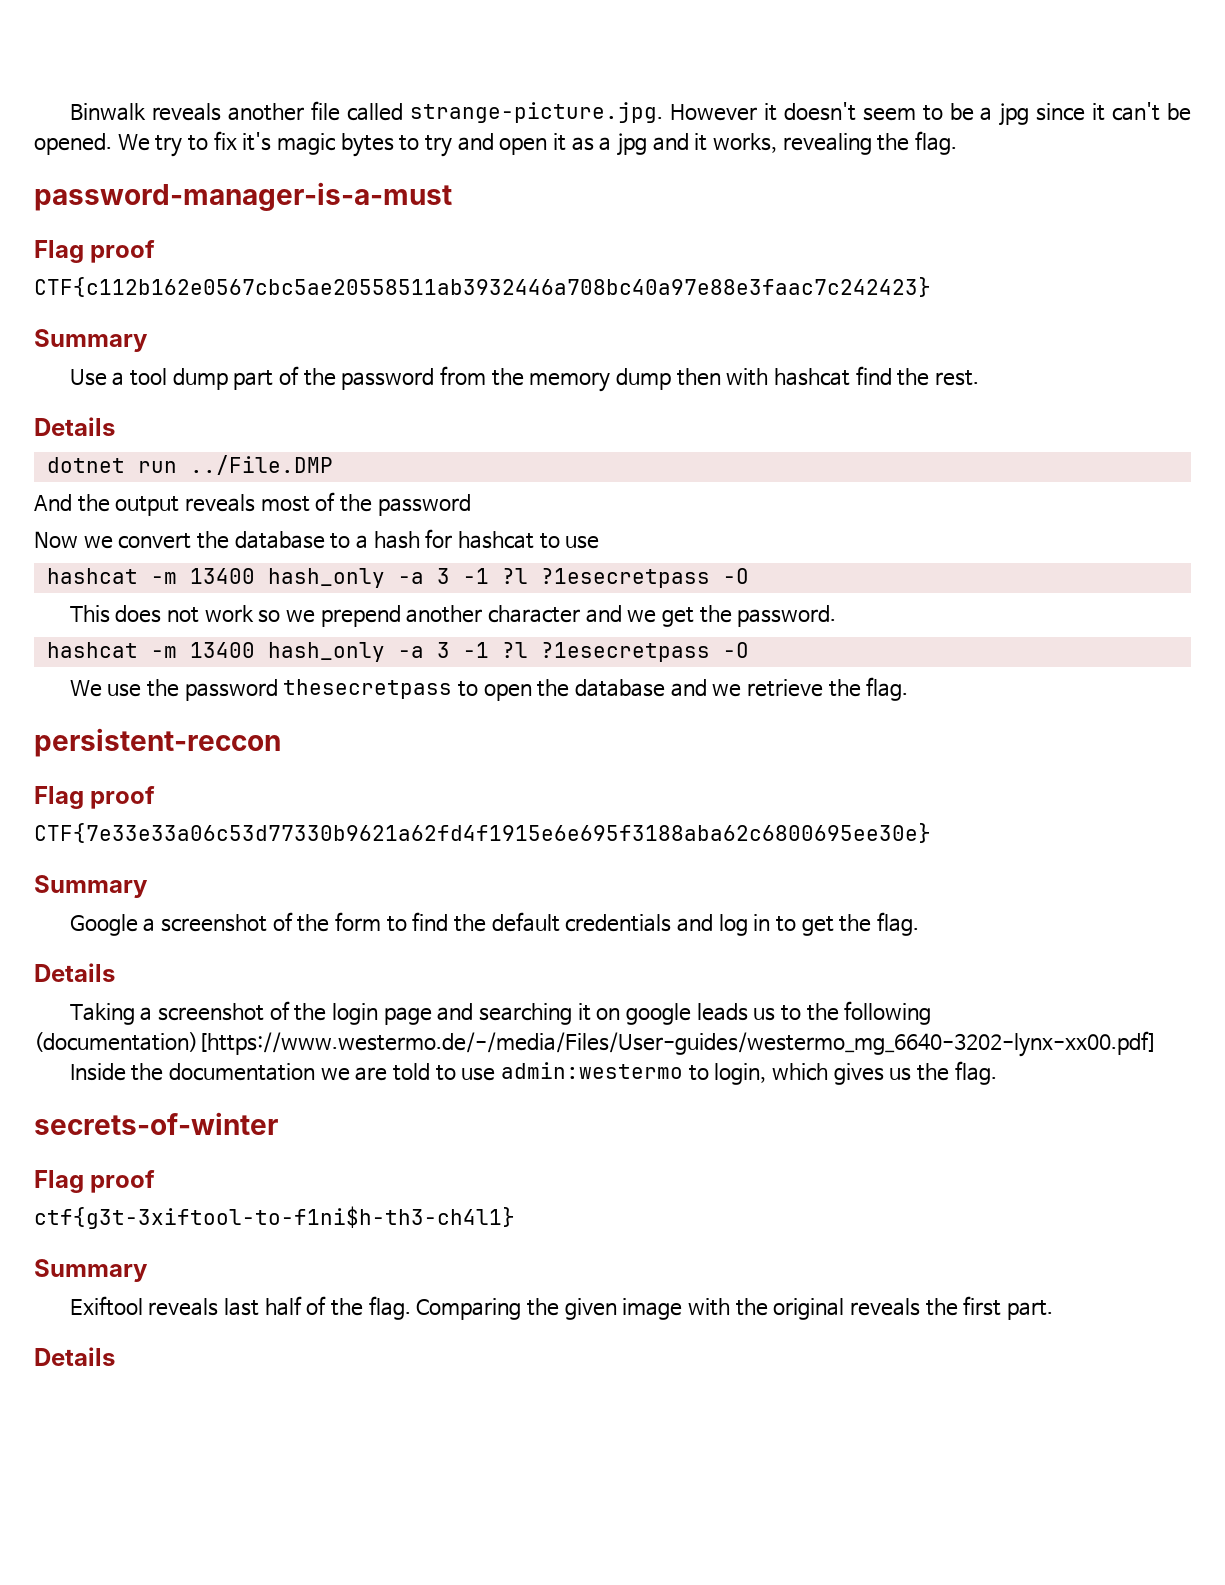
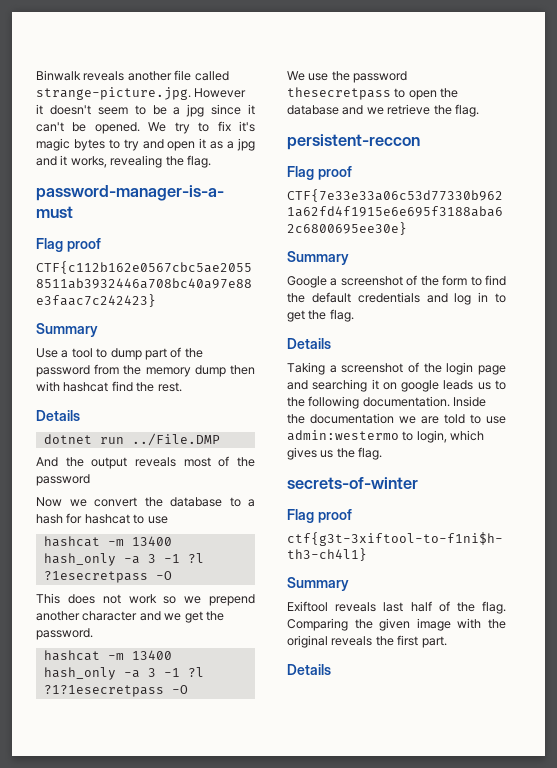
(167, 377) none -> [96,348,108,358] to
[540,642,710,662] ?1esecretpass -> [43,685,164,697] ?1?1esecretpass
[34,1031,1157,1057] (documentation)[https://www.westermo.de/-/media/Files/User-guides/westermo_mg_6640-3202-lynx-xx00.pdf] // -> [362,396,450,407] documentation.

